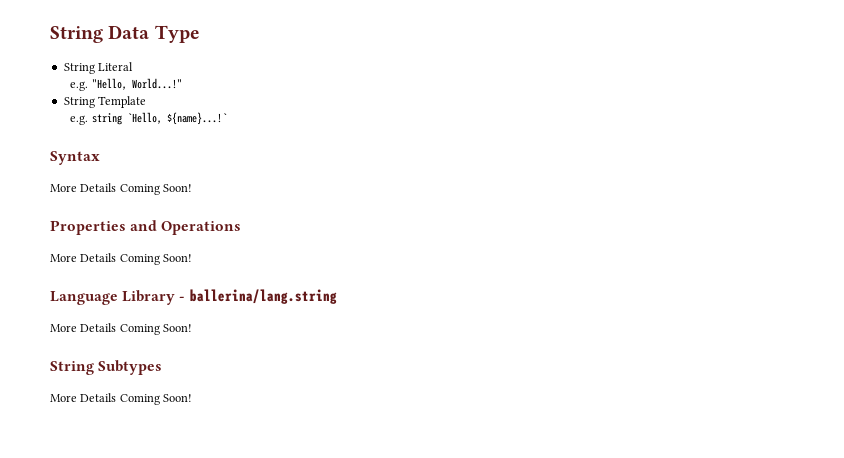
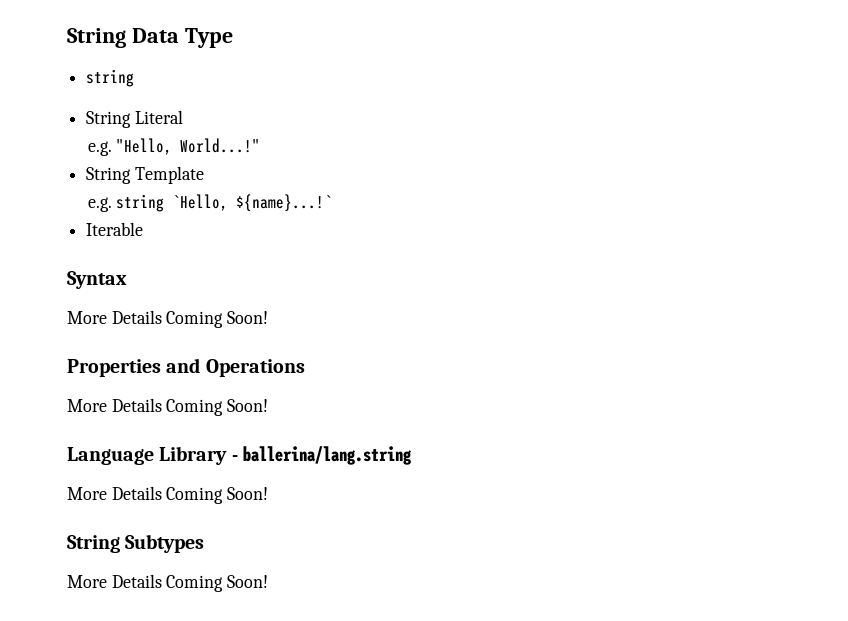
(200, 34) none -> [86,69,135,87] // string
(227, 118) none -> [86,222,144,236] // Iterable

